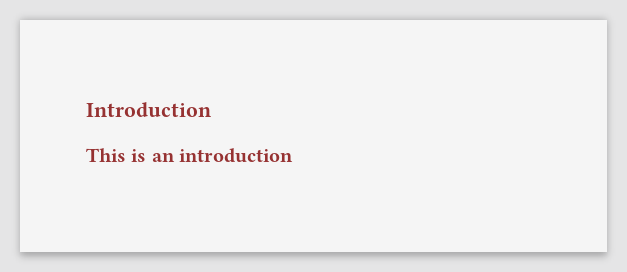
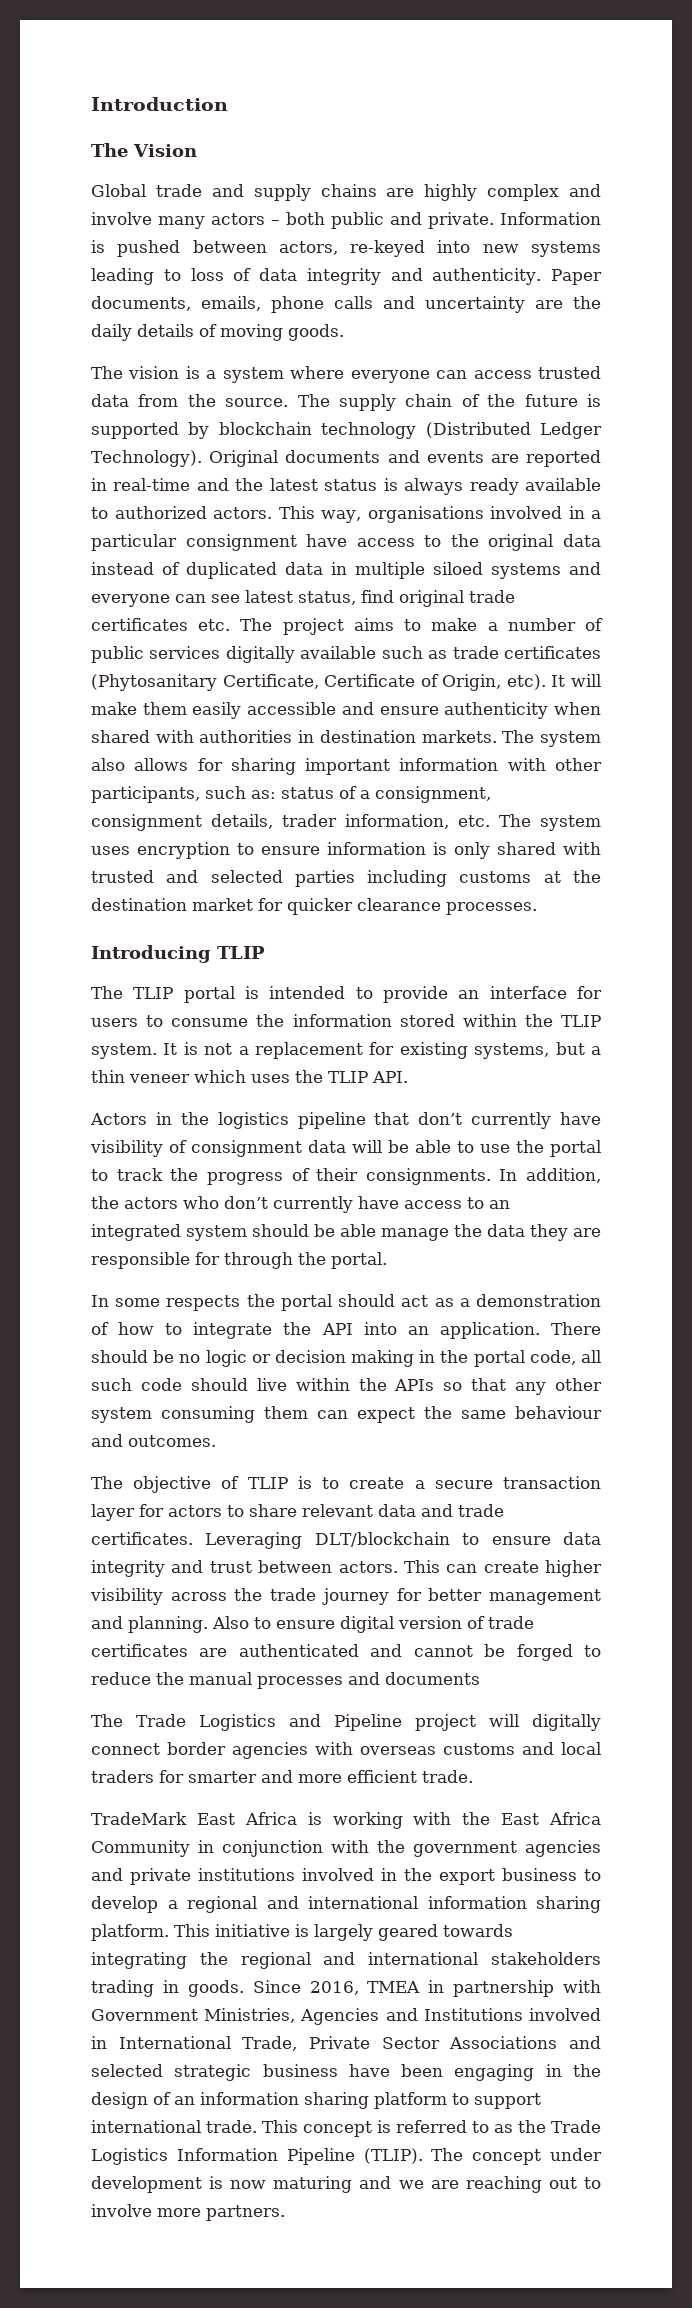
[86,148,294,163] This is an introduction -> [91,143,197,157] [91,184,601,201] [91,212,601,229] [91,240,601,257] [91,268,602,285] [91,296,601,313] [91,324,344,341] [91,366,601,383] [91,394,601,411] [91,422,602,439] [91,450,601,467] [91,478,602,495] [91,506,601,523] [91,534,601,551] [91,562,601,579] [91,590,515,607] [91,618,603,635] [91,646,601,663] [91,674,601,691] [91,702,601,719] [91,730,601,747] [91,758,602,775] [91,786,491,803] [91,814,601,831] [91,842,601,859] [91,870,601,887] [91,898,537,915] [91,945,265,963] [91,986,602,1003] [91,1014,601,1027] [91,1042,601,1059] [91,1070,408,1083] [90,1112,601,1129] [90,1140,601,1157] [91,1168,601,1185] [91,1196,510,1213] [91,1224,601,1241] [91,1252,387,1269] [91,1294,601,1311] [91,1322,601,1339] [91,1350,601,1367] [91,1378,602,1395] [91,1406,602,1423] [91,1434,216,1447] [91,1476,601,1493] [91,1504,504,1521] [91,1532,601,1549] [91,1560,602,1577] [90,1588,601,1605] [91,1616,534,1633] [91,1644,602,1661] [91,1672,480,1689] [91,1714,601,1731] [91,1742,601,1759] [91,1770,473,1783] [91,1812,601,1829] [91,1840,601,1857] [91,1868,601,1885] [91,1896,601,1913] [91,1924,513,1941] [91,1952,601,1969] [91,1980,601,1997] [91,2008,601,2025] [91,2036,601,2051] [91,2064,601,2081] [91,2092,541,2109] [91,2120,601,2137] [91,2148,602,2165] [91,2176,601,2193] [91,2204,285,2221] The Vision // Global trade and supply chains are highly complex and involve many actors – both public and private. Information is pushed between actors, re-keyed into new systems leading to loss of data integrity and authenticity. Paper documents, emails, phone calls and uncertainty are the daily details of moving goods. // The vision is a system where everyone can access trusted data from the source. The supply chain of the future is supported by blockchain technology (Distributed Ledger Technology). Original documents and events are reported in real-time and the latest status is always ready available to authorized actors. This way, organisations involved in a particular consignment have access to the original data instead of duplicated data in multiple siloed systems and everyone can see latest status, find original trade certificates etc. The project aims to make a number of public services digitally available such as trade certificates (Phytosanitary Certificate, Certificate of Origin, etc). It will make them easily accessible and ensure authenticity when shared with authorities in destination markets. The system also allows for sharing important information with other participants, such as: status of a consignment, consignment details, trader information, etc. The system uses encryption to ensure information is only shared with trusted and selected parties including customs at the destination market for quicker clearance processes. // Introducing TLIP // The TLIP portal is intended to provide an interface for users to consume the information stored within the TLIP system. It is not a replacement for existing systems, but a thin veneer which uses the TLIP API. // Actors in the logistics pipeline that don’t currently have visibility of consignment data will be able to use the portal to track the progress of their consignments. In addition, the actors who don’t currently have access to an integrated system should be able manage the data they are responsible for through the portal. // In some respects the portal should act as a demonstration of how to integrate the API into an application. There should be no logic or decision making in the portal code, all such code should live within the APIs so that any other system consuming them can expect the same behaviour and outcomes. // The objective of TLIP is to create a secure transaction layer for actors to share relevant data and trade certificates. Leveraging DLT/blockchain to ensure data integrity and trust between actors. This can create higher visibility across the trade journey for better management and planning. Also to ensure digital version of trade certificates are authenticated and cannot be forged to reduce the manual processes and documents // The Trade Logistics and Pipeline project will digitally connect border agencies with overseas customs and local traders for smarter and more efficient trade. // TradeMark East Africa is working with the East Africa Community in conjunction with the government agencies and private institutions involved in the export business to develop a regional and international information sharing platform. This initiative is largely geared towards integrating the regional and international stakeholders trading in goods. Since 2016, TMEA in partnership with Government Ministries, Agencies and Institutions involved in International Trade, Private Sector Associations and selected strategic business have been engaging in the design of an information sharing platform to support international trade. This concept is referred to as the Trade Logistics Information Pipeline (TLIP). The concept under development is now maturing and we are reaching out to involve more partners.

